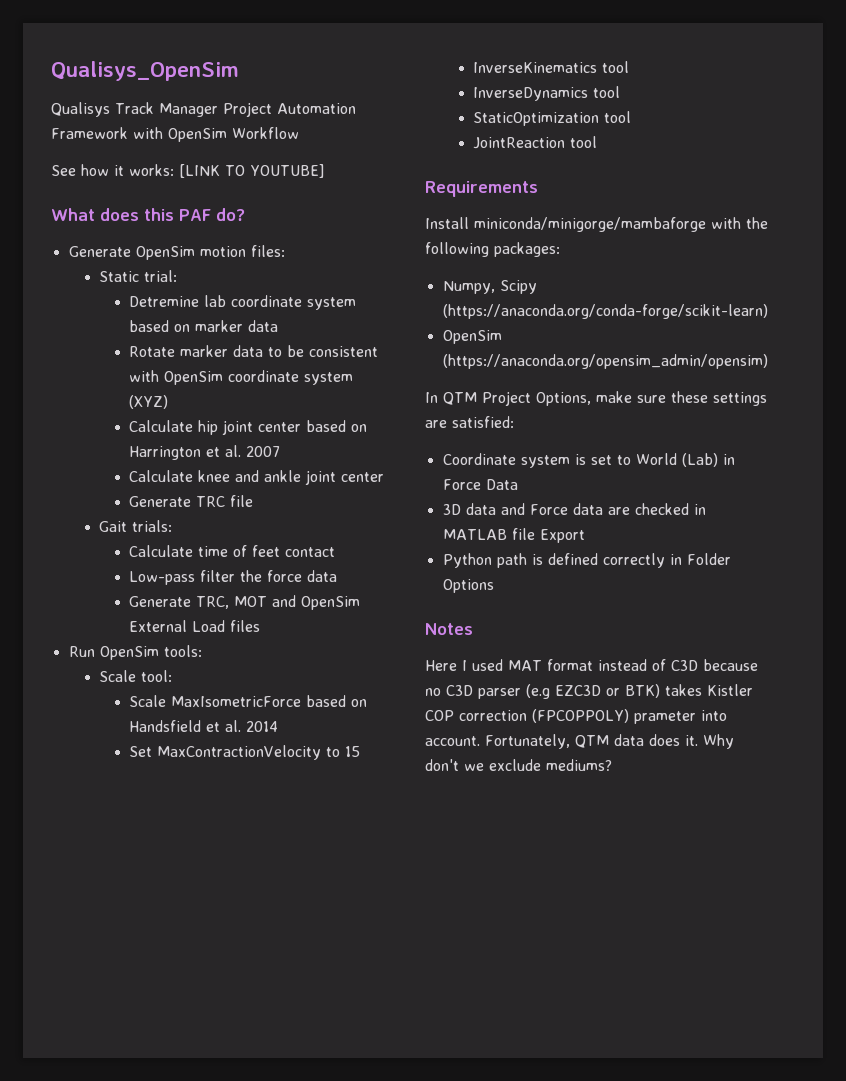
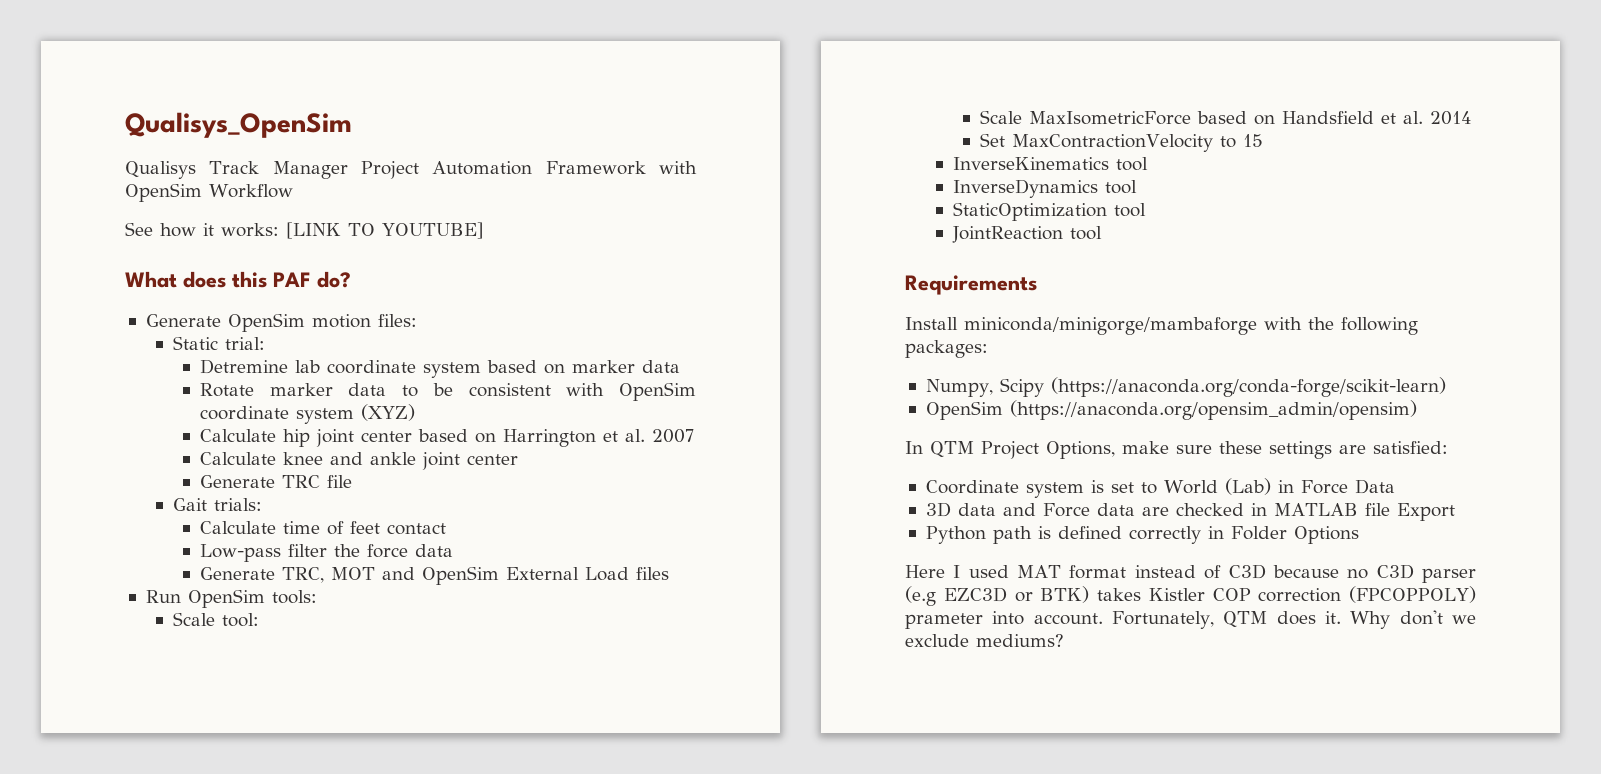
[425,623,473,635] // Notes -> (1359, 535) none
[614,734,644,746] data -> (1268, 619) none

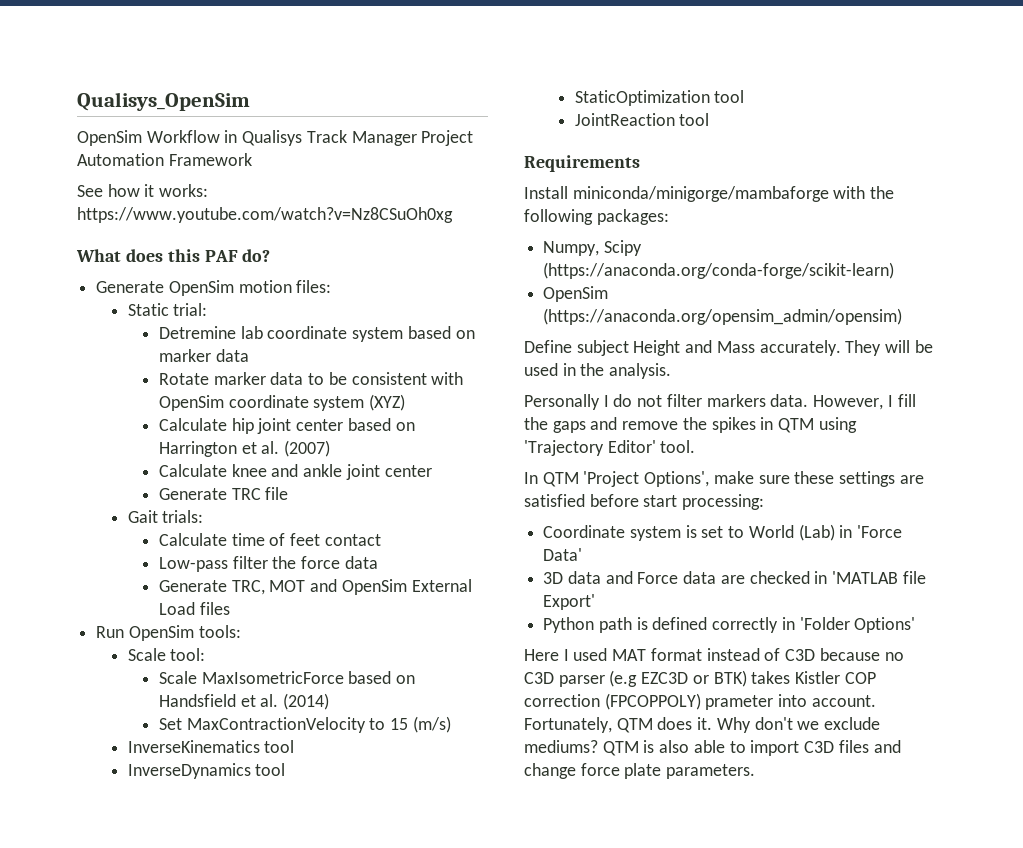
(352, 125) none -> [77,130,238,146] OpenSim Workflow in
[659,161,697,174] [125,183,293,202] with OpenSim Workflow -> (252, 159) none
[286,222,484,239] [LINK TO YOUTUBE] -> [77,207,453,223] https://www.youtube.com/watch?v=Nz8CSuOh0xg
[651,429,694,443] 2007 -> [284,440,331,457] (2007)
[1429,111,1471,125] 2014 -> [283,693,330,710] (2014)
(1263, 140) none -> [412,716,451,733] (m/s)
(1417, 410) none -> [524,340,933,356] [524,363,672,379] [524,394,916,410] [524,417,857,433] [524,440,696,456] // Define subject Height and Mass accurately. They will be used in the analysis. // Personally I do not filter markers data. However, I fill the gaps and remove the spikes in QTM using 'Trajectory Editor' tool.
[981,441,1115,459] Project Options, -> [583,471,710,487] 'Project Options',
[1373,441,1448,454] satisfied: -> [524,494,765,510] satisfied before start processing:
[1300,479,1395,494] Force Data -> [857,525,903,538] [543,548,583,561] 'Force Data'
[1273,503,1455,521] MATLAB file Export -> [832,571,926,584] [543,594,596,610] 'MATLAB file Export'
[1230,526,1359,544] Folder Options -> [799,617,916,633] 'Folder Options'
(1064, 640) none -> [602,740,901,756] [524,763,756,779] QTM is also able to import C3D files and change force plate parameters.

